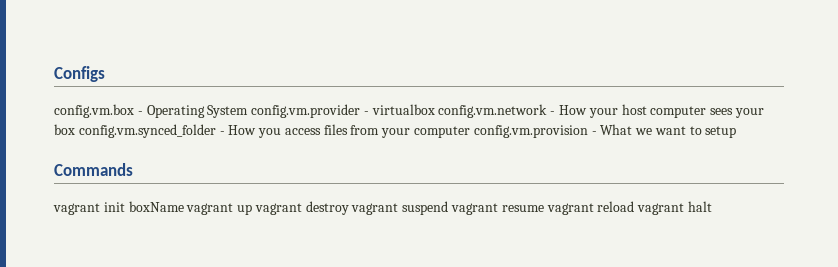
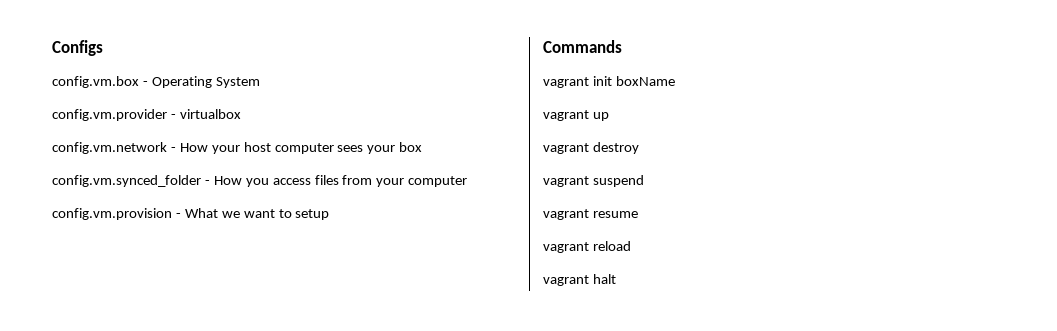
(249, 111) none -> (260, 82) //
(435, 109) none -> (241, 114) //
(75, 129) none -> (423, 147) //
(471, 132) none -> (468, 181) //
(184, 206) none -> (675, 81) //
(253, 209) none -> (609, 116) //
(349, 208) none -> (639, 148) //
(449, 208) none -> (644, 181) //
(544, 208) none -> (638, 214) //
(635, 206) none -> (631, 246) //

